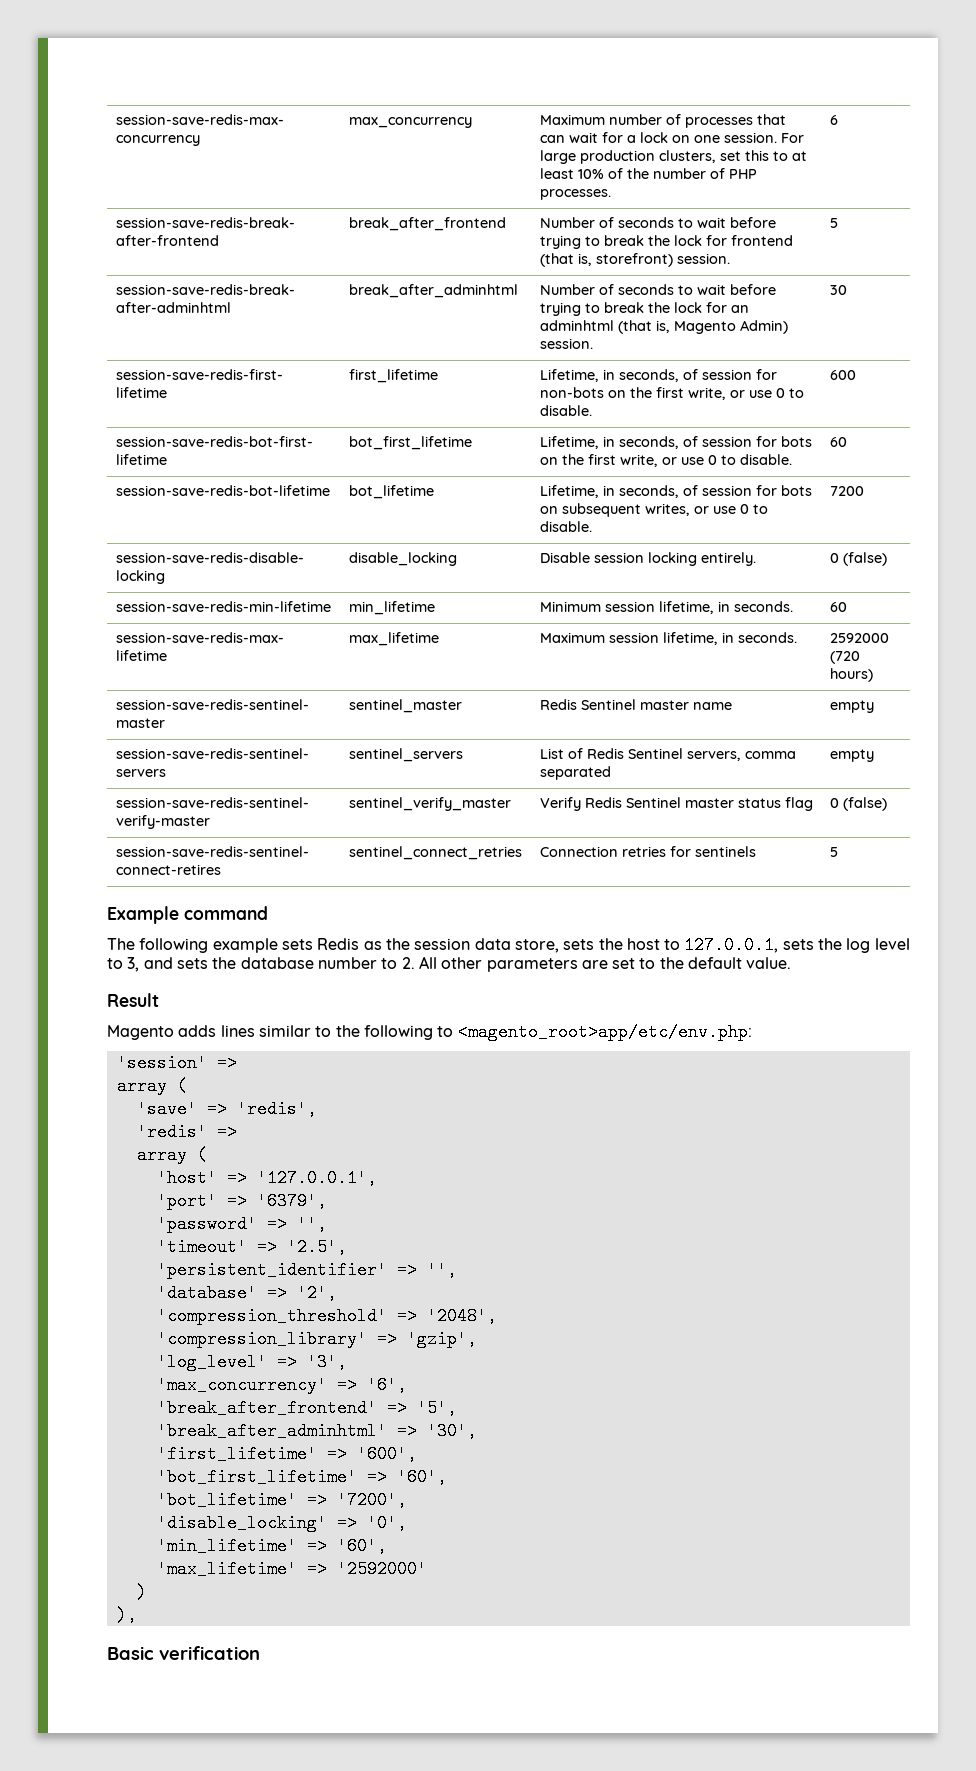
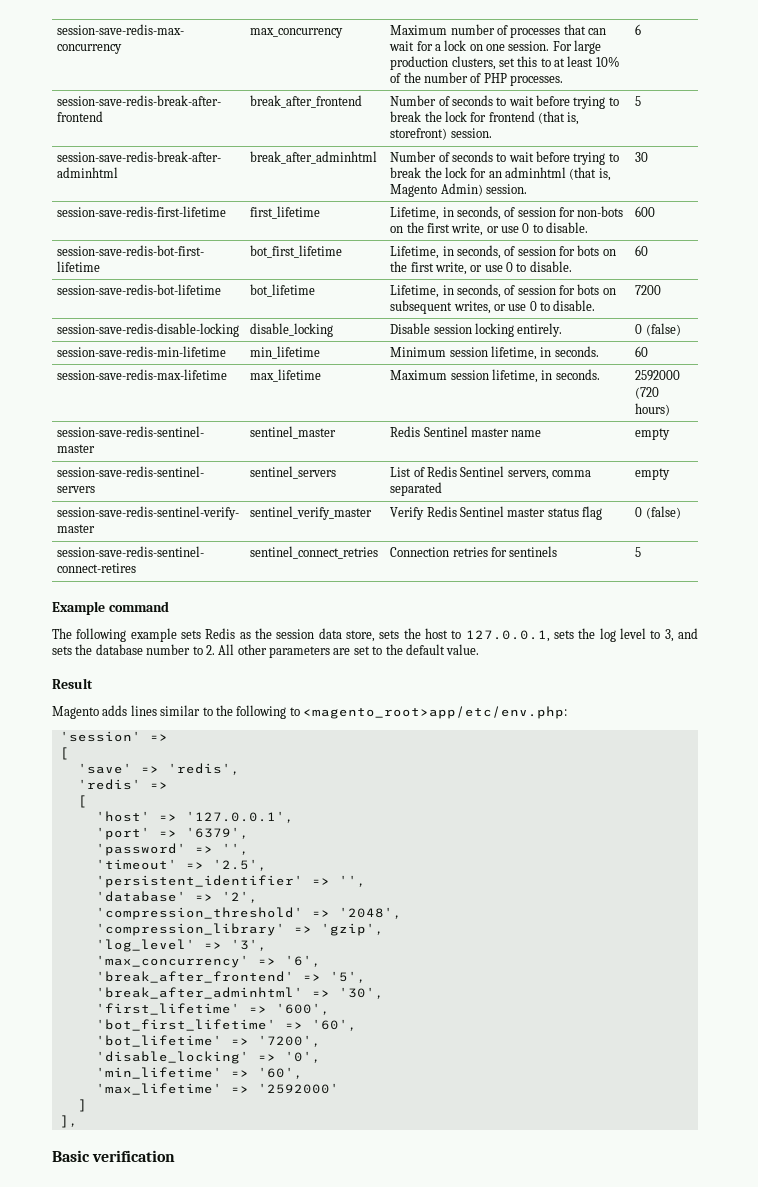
[116,1077,187,1095] array ( -> [59,747,69,760] [
[136,1146,207,1164] array ( -> [77,795,87,808] [
[136,1583,147,1601] [116,1606,137,1624] ) // ), -> [77,1099,87,1112] [59,1115,78,1128] ] // ],

